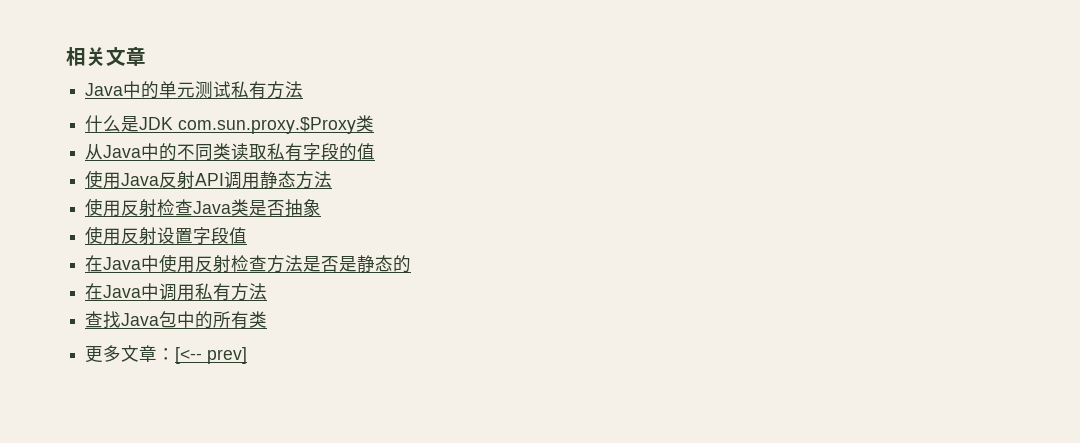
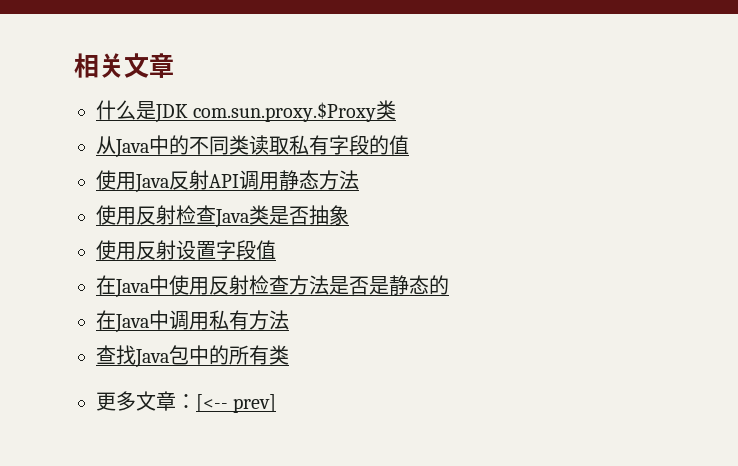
[85,81,304,99] // Java中的单元测试私有方法 -> (174, 65) none

